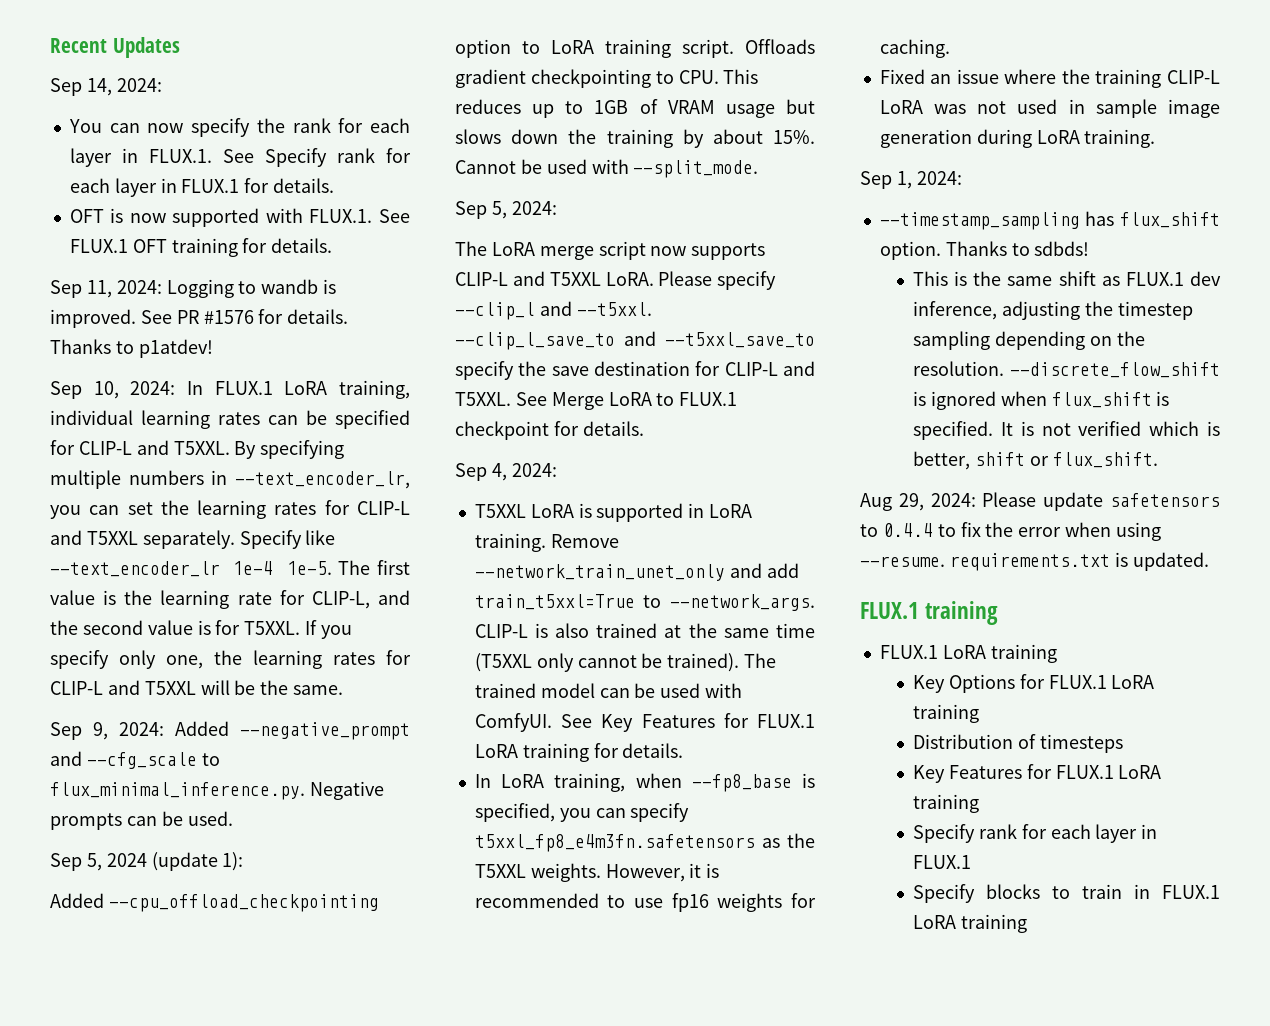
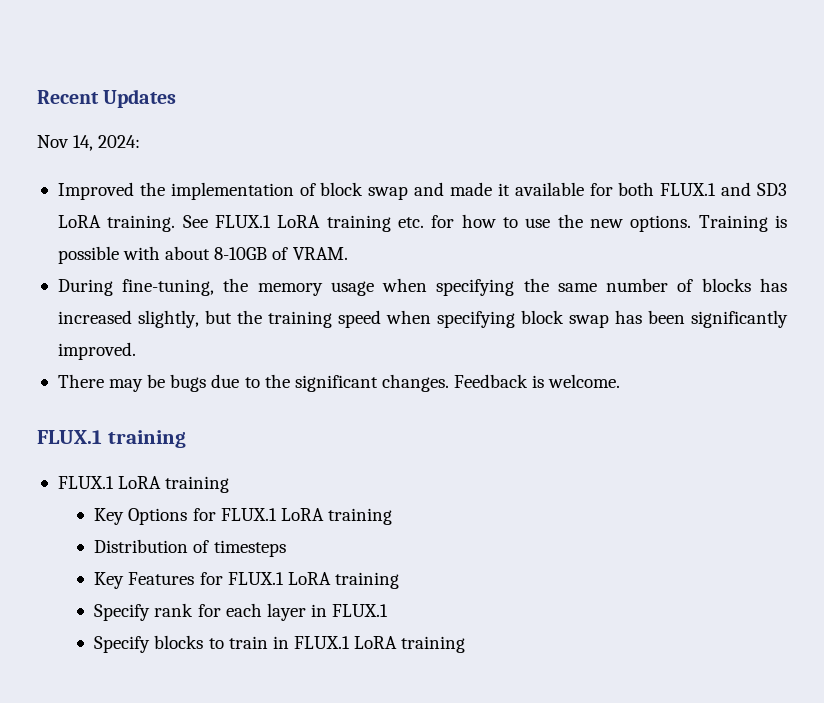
[50,78,82,96] Sep -> [37,135,69,148] Nov
[68,118,410,137] [69,148,412,167] [69,178,335,197] [69,208,411,227] [69,238,333,257] [50,279,337,298] [50,309,349,328] [50,339,213,358] [50,380,411,399] [50,410,410,429] [50,440,345,459] [50,470,410,489] [50,500,410,519] [50,530,336,549] [50,560,410,577] [50,590,410,609] [50,620,353,639] [50,650,411,669] [50,680,344,695] [50,721,410,740] [50,751,220,769] [50,781,384,800] [50,811,233,830] [50,852,244,871] [50,893,379,912] [455,39,815,58] [455,69,759,88] [455,99,815,118] [455,129,815,148] [455,159,759,178] [455,201,557,219] [455,241,766,260] [455,271,777,290] [455,301,652,320] [455,331,815,350] [455,361,815,380] [455,392,738,410] [455,421,644,440] [455,463,557,481] [474,503,753,522] [474,533,619,552] [474,563,799,581] [474,594,815,611] [474,623,815,638] [474,653,777,672] [474,683,743,698] [474,713,815,732] [474,743,684,762] [474,773,815,792] [474,803,690,822] [474,833,815,852] [474,863,720,882] [474,893,816,912] [879,39,950,58] [879,69,1220,88] [879,99,1220,118] [879,129,1156,148] [860,171,962,189] [879,211,1220,230] [879,241,1090,260] [913,271,1221,286] [913,301,1193,320] [913,331,1145,350] [913,361,1220,378] [913,391,1170,410] [913,421,1220,440] [913,451,1158,470] [860,492,1220,511] [860,522,1162,541] [860,552,1209,571] You can now specify the rank for each layer in FLUX.1. See Specify rank for each layer in FLUX.1 for details. // OFT is now supported with FLUX.1. See FLUX.1 OFT training for details. // Sep 11, 2024: Logging to wandb is improved. See PR #1576 for details. Thanks to p1atdev! // Sep 10, 2024: In FLUX.1 LoRA training, individual learning rates can be specified for CLIP-L and T5XXL. By specifying multiple numbers in --text_encoder_lr, you can set the learning rates for CLIP-L and T5XXL separately. Specify like --text_encoder_lr 1e-4 1e-5. The first value is the learning rate for CLIP-L, and the second value is for T5XXL. If you specify only one, the learning rates for CLIP-L and T5XXL will be the same. // Sep 9, 2024: Added --negative_prompt and --cfg_scale to flux_minimal_inference.py. Negative prompts can be used. // Sep 5, 2024 (update 1): // Added --cpu_offload_checkpointing option to LoRA training script. Offloads gradient checkpointing to CPU. This reduces up to 1GB of VRAM usage but slows down the training by about 15%. Cannot be used with --split_mode. // Sep 5, 2024: // The LoRA merge script now supports CLIP-L and T5XXL LoRA. Please specify --clip_l and --t5xxl. --clip_l_save_to and --t5xxl_save_to specify the save destination for CLIP-L and T5XXL. See Merge LoRA to FLUX.1 checkpoint for details. // Sep 4, 2024: // T5XXL LoRA is supported in LoRA training. Remove --network_train_unet_only and add train_t5xxl=True to --network_args. CLIP-L is also trained at the same time (T5XXL only cannot be trained). The trained model can be used with ComfyUI. See Key Features for FLUX.1 LoRA training for details. // In LoRA training, when --fp8_base is specified, you can specify t5xxl_fp8_e4m3fn.safetensors as the T5XXL weights. However, it is recommended to use fp16 weights for caching. // Fixed an issue where the training CLIP-L LoRA was not used in sample image generation during LoRA training. // Sep 1, 2024: // --timestamp_sampling has flux_shift option. Thanks to sdbds! // This is the same shift as FLUX.1 dev inference, adjusting the timestep sampling depending on the resolution. --discrete_flow_shift is ignored when flux_shift is specified. It is not verified which is better, shift or flux_shift. // Aug 29, 2024: Please update safetensors to 0.4.4 to fix the error when using --resume. requirements.txt is updated. -> [57,182,788,200] [57,214,787,232] [57,246,348,264] [57,278,787,296] [57,310,788,328] [57,342,136,360] [57,374,621,392] Improved the implementation of block swap and made it available for both FLUX.1 and SD3 LoRA training. See FLUX.1 LoRA training etc. for how to use the new options. Training is possible with about 8-10GB of VRAM. // During fine-tuning, the memory usage when specifying the same number of blocks has increased slightly, but the training speed when specifying block swap has been significantly improved. // There may be bugs due to the significant changes. Feedback is welcome.

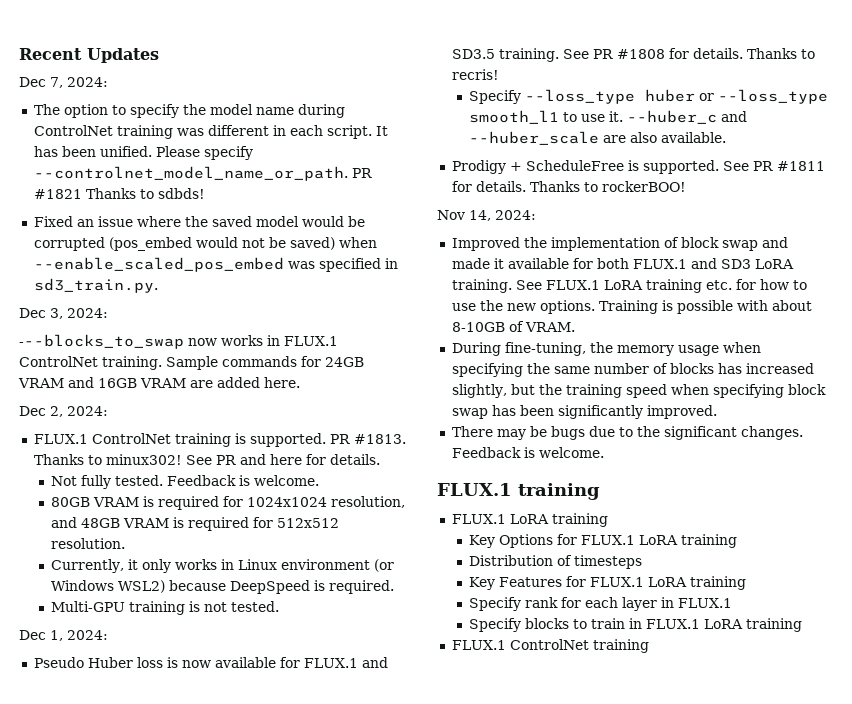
(177, 98) none -> [19,77,108,88] [33,104,345,118] [33,125,388,139] [33,146,253,160] [33,166,372,181] [33,188,205,199] [33,216,365,227] [33,237,377,251] [33,257,398,272] [33,278,158,293] [19,308,108,319] [19,334,338,349] [19,356,364,370] [18,377,300,388] [19,406,108,417] [33,433,406,447] [33,454,380,465] [50,475,319,489] [50,496,405,510] [50,517,339,531] [50,538,125,549] [50,559,394,573] [50,580,394,594] [50,601,279,615] [19,630,108,641] [33,657,388,668] [451,48,815,62] [451,69,499,80] [468,89,828,104] [468,110,747,124] [468,131,726,145] [451,160,825,174] [451,181,686,192] // Dec 7, 2024: // The option to specify the model name during ControlNet training was different in each script. It has been unified. Please specify --controlnet_model_name_or_path. PR #1821 Thanks to sdbds! // Fixed an issue where the saved model would be corrupted (pos_embed would not be saved) when --enable_scaled_pos_embed was specified in sd3_train.py. // Dec 3, 2024: // ---blocks_to_swap now works in FLUX.1 ControlNet training. Sample commands for 24GB VRAM and 16GB VRAM are added here. // Dec 2, 2024: // FLUX.1 ControlNet training is supported. PR #1813. Thanks to minux302! See PR and here for details. // Not fully tested. Feedback is welcome. // 80GB VRAM is required for 1024x1024 resolution, and 48GB VRAM is required for 512x512 resolution. // Currently, it only works in Linux environment (or Windows WSL2) because DeepSpeed is required. // Multi-GPU training is not tested. // Dec 1, 2024: // Pseudo Huber loss is now available for FLUX.1 and SD3.5 training. See PR #1808 for details. Thanks to recris! // Specify --loss_type huber or --loss_type smooth_l1 to use it. --huber_c and --huber_scale are also available. // Prodigy + ScheduleFree is supported. See PR #1811 for details. Thanks to rockerBOO!
(466, 644) none -> [451,639,649,653] // FLUX.1 ControlNet training

